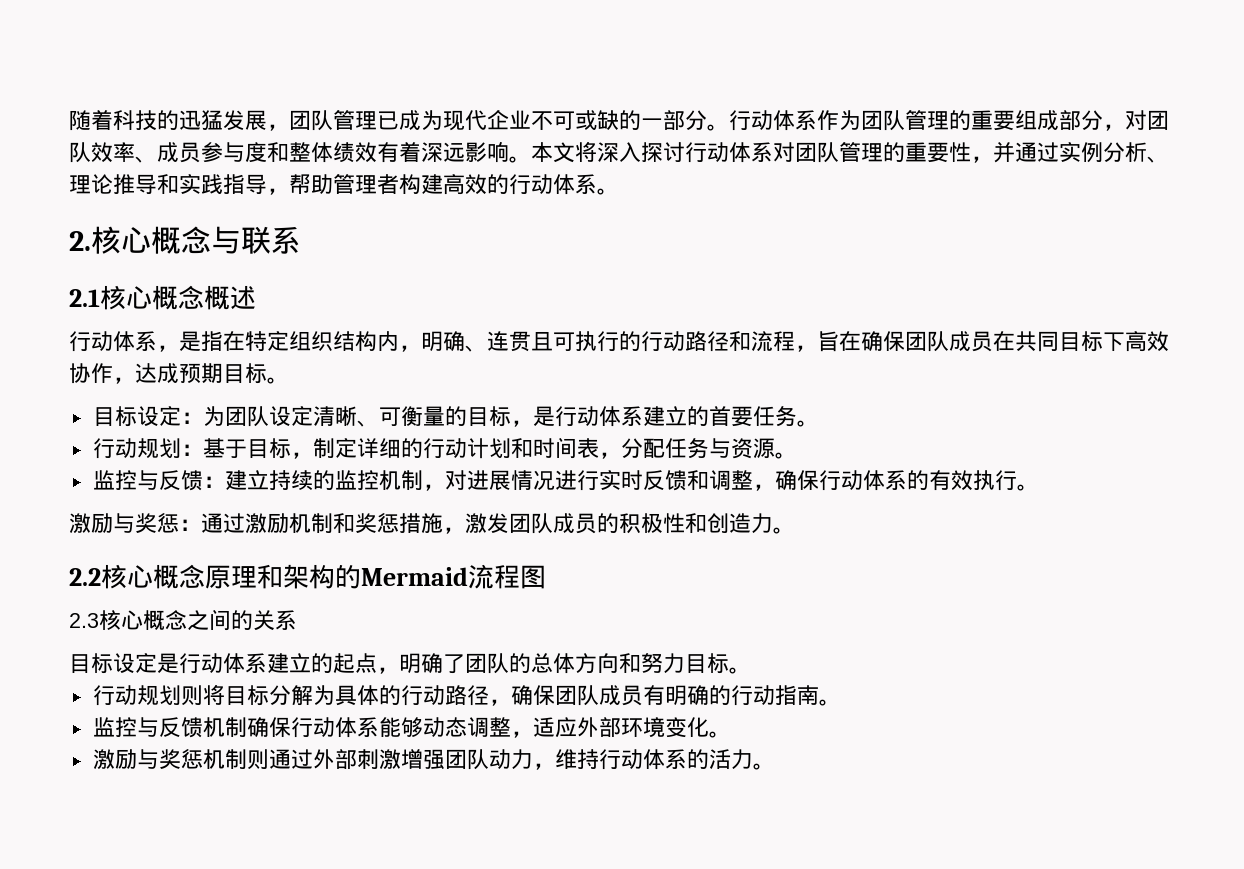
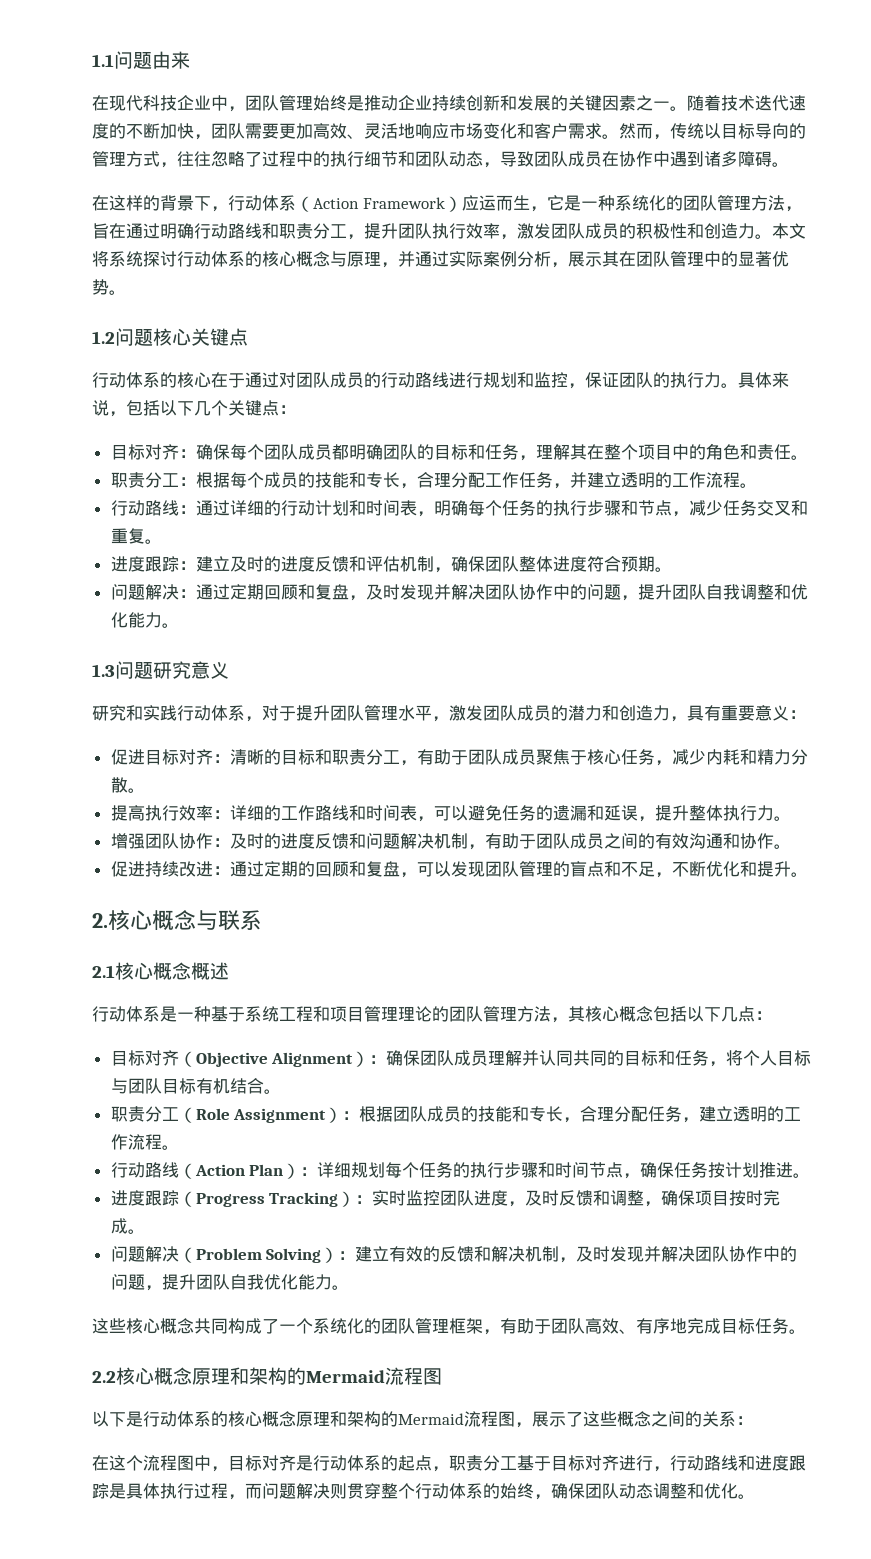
[69,110,1169,131] [69,141,509,163] 随着科技的迅猛发展，团队管理已成为现代企业不可或缺的一部分。行动体系作为团队管理的重要组成部分，对团队效率、成员参与度和整体绩效有着深远影响 -> [92,51,190,69] [92,95,806,112] [92,123,806,140] [92,150,789,168] [92,195,802,212] [92,223,755,240] 1.1问题由来 // 在现代科技企业中，团队管理始终是推动企业持续创新和发展的关键因素之一。随着技术迭代速度的不断加快，团队需要更加高效、灵活地响应市场变化和客户需求。然而，传统以目标导向的管理方式，往往忽略了过程中的执行细节和团队动态，导致团队成员在协作中遇到诸多障碍。 // 在这样的背景下，行动体系（Action Framework）应运而生，它是一种系统化的团队管理方法，旨在通过明确行动路线和职责分工，提升团队执行效率，激发团队成员的积极性和创造力
[597,142,641,162] 深入 -> [109,251,143,267] 系统
[773,142,1169,163] [69,174,597,195] 对团队管理的重要性，并通过实例分析、理论推导和实践指导，帮助管理者构建高效的行动体系 -> [245,251,789,268] [92,279,126,295] [92,328,248,346] [92,372,789,389] [92,400,296,417] [110,443,808,461] [110,472,757,489] [110,500,808,517] [110,528,162,544] [110,556,672,573] [110,584,808,601] [110,612,179,628] [92,661,229,679] [92,705,806,722] [110,749,808,766] [110,777,145,793] [110,805,791,822] [110,833,791,850] [110,861,791,878] 的核心概念与原理，并通过实际案例分析，展示其在团队管理中的显著优势。 // 1.2问题核心关键点 // 行动体系的核心在于通过对团队成员的行动路线进行规划和监控，保证团队的执行力。具体来说，包括以下几个关键点： // 目标对齐：确保每个团队成员都明确团队的目标和任务，理解其在整个项目中的角色和责任。 // 职责分工：根据每个成员的技能和专长，合理分配工作任务，并建立透明的工作流程。 // 行动路线：通过详细的行动计划和时间表，明确每个任务的执行步骤和节点，减少任务交叉和重复。 // 进度跟踪：建立及时的进度反馈和评估机制，确保团队整体进度符合预期。 // 问题解决：通过定期回顾和复盘，及时发现并解决团队协作中的问题，提升团队自我调整和优化能力。 // 1.3问题研究意义 // 研究和实践行动体系，对于提升团队管理水平，激发团队成员的潜力和创造力，具有重要意义： // 促进目标对齐：清晰的目标和职责分工，有助于团队成员聚焦于核心任务，减少内耗和精力分散。 // 提高执行效率：详细的工作路线和时间表，可以避免任务的遗漏和延误，提升整体执行力。 // 增强团队协作：及时的进度反馈和问题解决机制，有助于团队成员之间的有效沟通和协作。 // 促进持续改进：通过定期的回顾和复盘，可以发现团队管理的盲点和不足，不断优化和提升
[157,331,1169,352] [69,363,289,384] [92,406,819,427] [92,437,797,459] [92,470,621,491] ，是指在特定组织结构内，明确、连贯且可执行的行动路径和流程，旨在确保团队成员在共同目标下高效协作，达成预期目标。 // 目标设定：为团队设定清晰、可衡量的目标，是行动体系建立的首要任务。 // 行动规划：基于目标，制定详细的行动计划和时间表，分配任务与资源。 // 监控与反馈：建立持续的监控机制，对进展情况进行实 -> [160,1006,772,1023] [110,1050,812,1067] [110,1078,281,1094] [110,1106,802,1123] [110,1134,179,1150] [110,1162,811,1179] [110,1190,543,1207] 是一种基于系统工程和项目管理理论的团队管理方法，其核心概念包括以下几点： // 目标对齐（Objective Alignment）：确保团队成员理解并认同共同的目标和任务，将个人目标与团队目标有机结合。 // 职责分工（Role Assignment）：根据团队成员的技能和专长，合理分配任务，建立透明的工作流程。 // 行动路线（Action Plan）：详细规划每个任务的执行步骤和时间节点，确保任务按计划推进。 // 进度跟踪（Progress Tracking）：实时监控团队进度，及
[818,470,1039,491] [69,513,773,534] 行动体系的有效执行。 // 激励与奖惩：通过激励机制和奖惩措施，激发团队成员的积极性和创造力 -> [695,1190,781,1206] [110,1218,145,1234] [110,1246,798,1263] [110,1274,349,1291] [92,1318,789,1335] 项目按时完成。 // 问题解决（Problem Solving）：建立有效的反馈和解决机制，及时发现并解决团队协作中的问题，提升团队自我优化能力。 // 这些核心概念共同构成了一个系统化的团队管理框架，有助于团队高效、有序地完成目标任务
[69,609,297,631] [69,653,311,674] 2.3核心概念之间的关系 // 目标设定是行动体系建立 -> [92,1411,753,1428] [92,1455,381,1472] 以下是行动体系的核心概念原理和架构的Mermaid流程图，展示了这些概念之间的关系： // 在这个流程图中，目标对齐是行动体系
[399,653,751,674] [92,684,841,706] [92,717,731,738] [92,749,753,770] 明确了团队的总体方向和努力目标。 // 行动规划则将目标分解为具体的行动路径，确保团队成员有明确的行动指南。 // 监控与反馈机制确保行动体系能够动态调整，适应外部环境变化。 // 激励与奖惩机制则通过外部刺激增强团队动力，维持行动体系的活力 -> [449,1455,806,1472] [92,1483,738,1500] 职责分工基于目标对齐进行，行动路线和进度跟踪是具体执行过程，而问题解决则贯穿整个行动体系的始终，确保团队动态调整和优化

